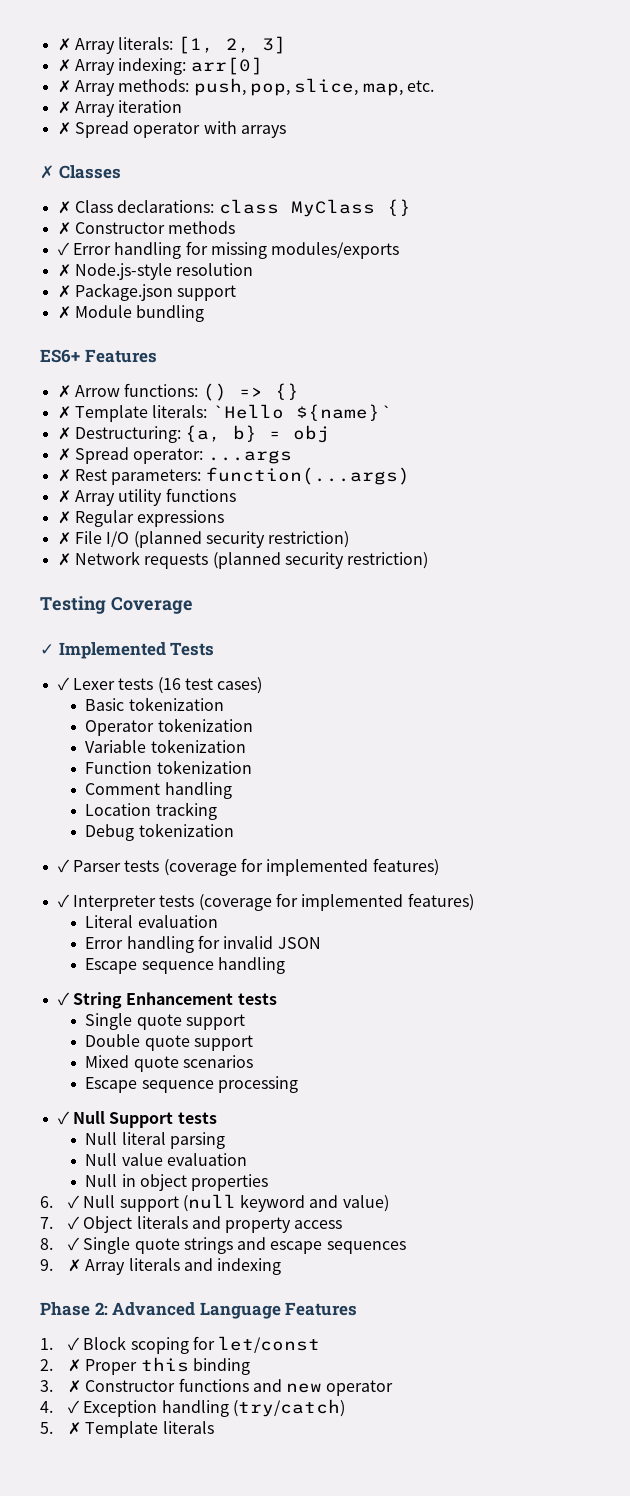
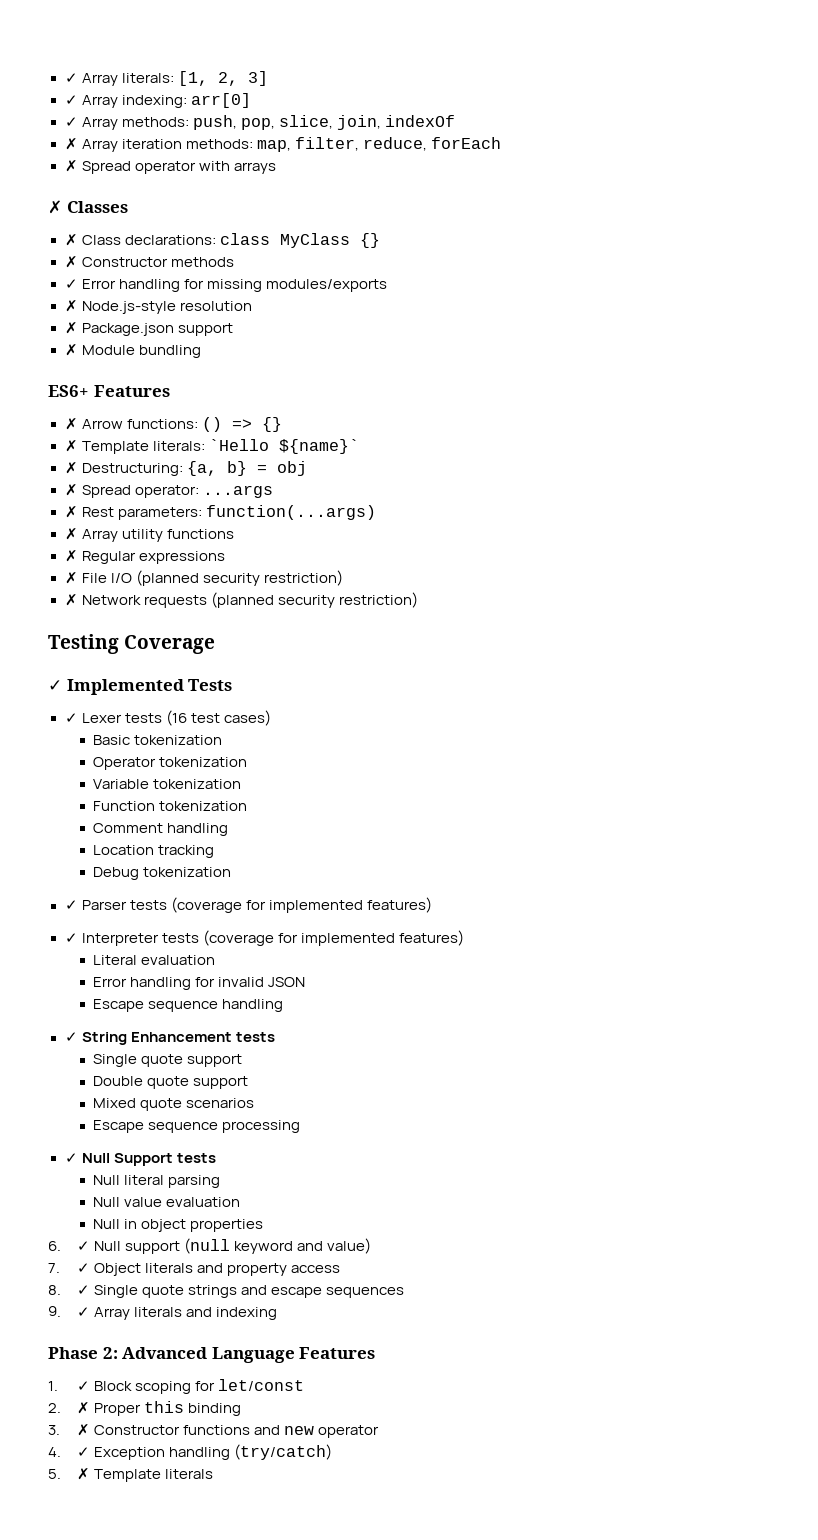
[57,38,71,51] ✗ -> [64,73,78,83] ✓
[57,59,71,72] ✗ -> [64,95,78,105] ✓
[57,80,71,93] ✗ -> [64,117,78,127] ✓
[362,80,434,96] map, etc. -> [336,115,455,130] join, indexOf
(183, 106) none -> [185,137,501,152] methods: map, filter, reduce, forEach
[67,1259,81,1272] ✗ -> [76,1307,90,1317] ✓

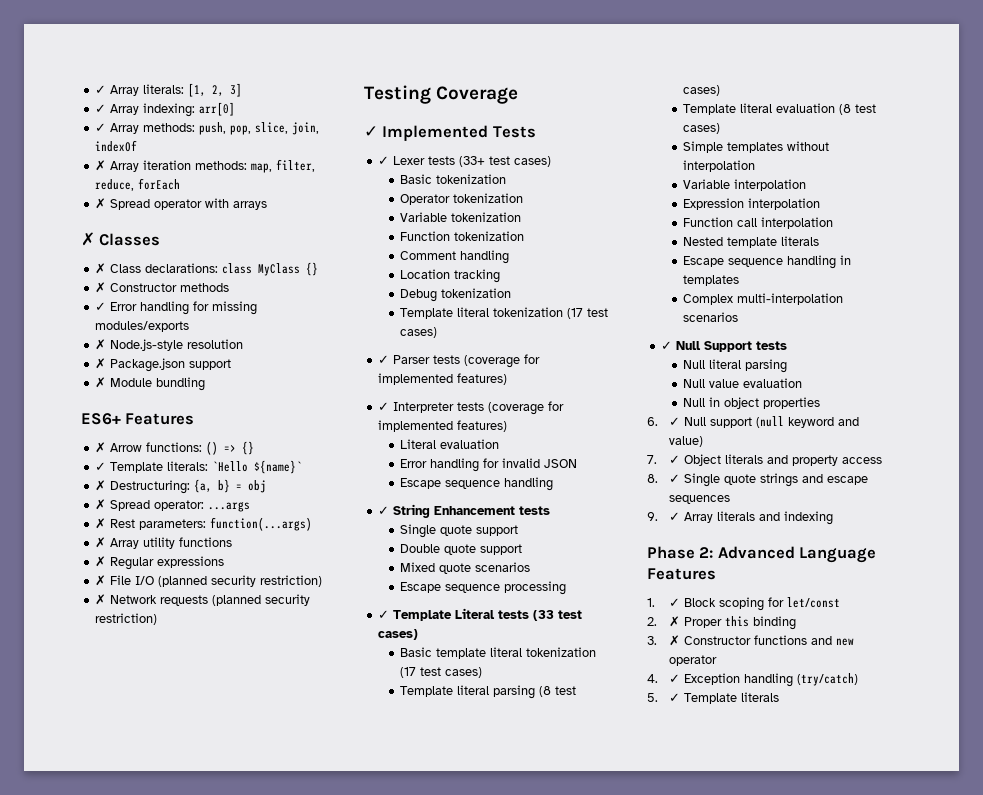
[64,440,78,452] ✗ -> [95,462,107,471] ✓
[165,710,187,726] (16 -> [459,156,486,167] (33+
(232, 872) none -> [400,307,609,319] [400,327,438,338] // Template literal tokenization (17 test cases)
(301, 1126) none -> [378,608,583,621] [378,629,419,640] [400,647,597,659] [400,667,483,678] [400,685,577,699] [683,85,721,96] [683,103,877,115] [683,123,721,134] [683,141,830,153] [683,160,756,172] [683,179,807,191] [683,198,821,210] [683,217,834,229] [683,236,820,248] [683,255,852,269] [683,275,740,286] [683,293,844,305] [683,312,739,322] // ✓ Template Literal tests (33 test cases) // Basic template literal tokenization (17 test cases) // Template literal parsing (8 test cases) // Template literal evaluation (8 test cases) // Simple templates without interpolation // Variable interpolation // Expression interpolation // Function call interpolation // Nested template literals // Escape sequence handling in templates // Complex multi-interpolation scenarios
[76,1468,90,1480] ✗ -> [669,693,681,702] ✓

